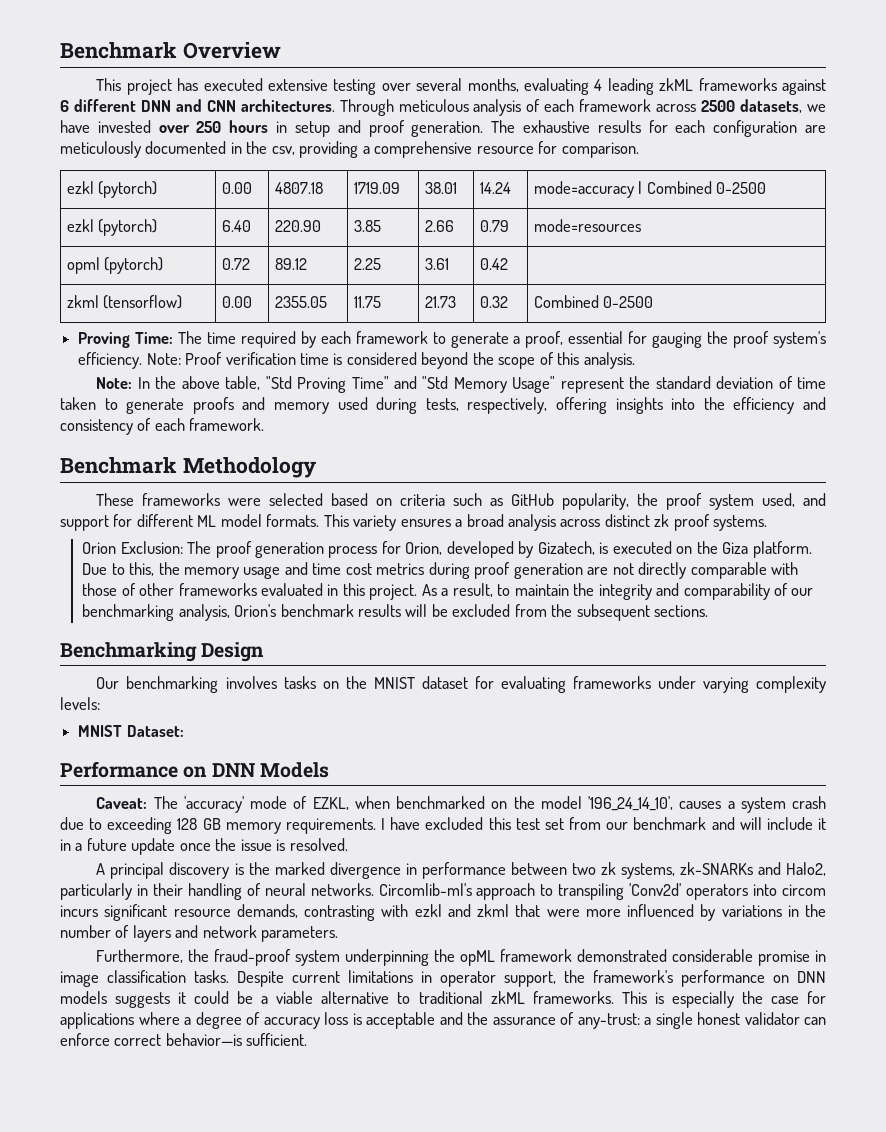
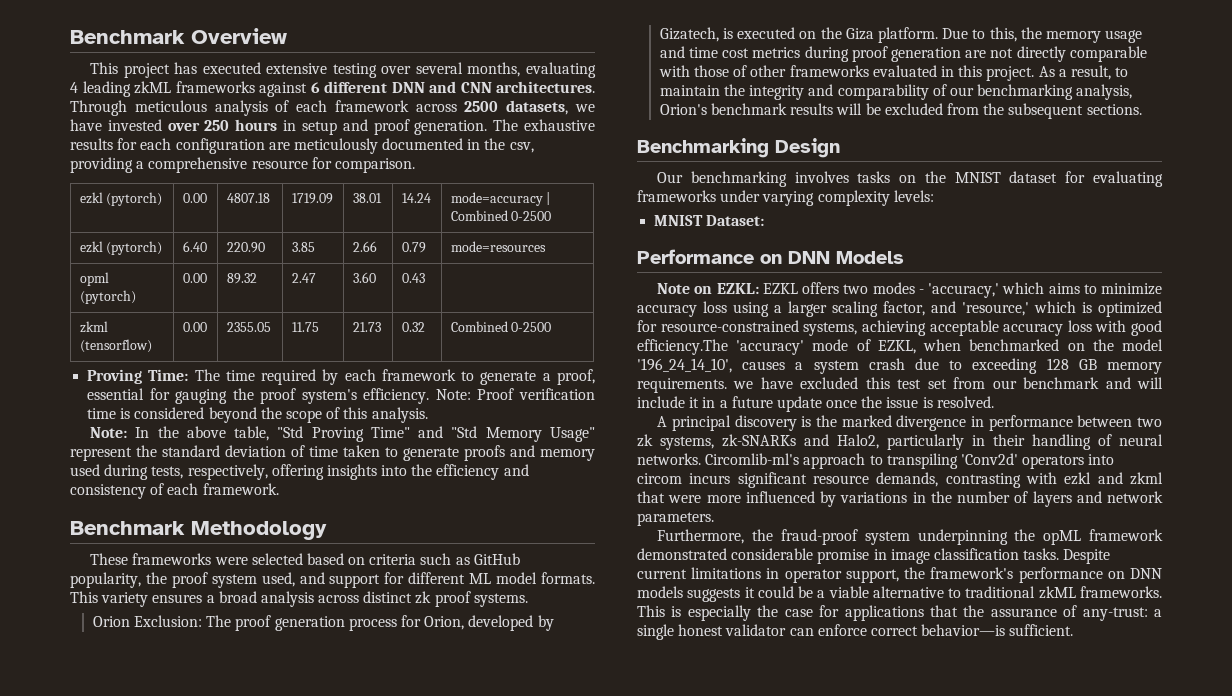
[221,258,250,270] [274,258,307,270] [353,258,381,270] [424,258,449,270] [479,258,508,270] 0.72 | 89.12 | 2.25 | 3.61 | 0.42 -> [182,273,207,283] [226,273,257,284] [291,273,316,283] [352,272,376,283] [401,273,425,283] 0.00 | 89.32 | 2.47 | 3.60 | 0.43
[96,796,178,809] Caveat: The -> [657,282,1162,298] [637,301,1162,317] [637,320,1162,336] [637,339,728,355] Note on EZKL: EZKL offers two modes - 'accuracy,' which aims to minimize accuracy loss using a larger scaling factor, and 'resource,' which is optimized for resource-constrained systems, achieving acceptable accuracy loss with good efficiency.The
[381,818,386,830] I -> [733,381,754,389] we
[138,1012,463,1029] where a degree of accuracy loss is acceptable and -> [929,605,958,617] that

